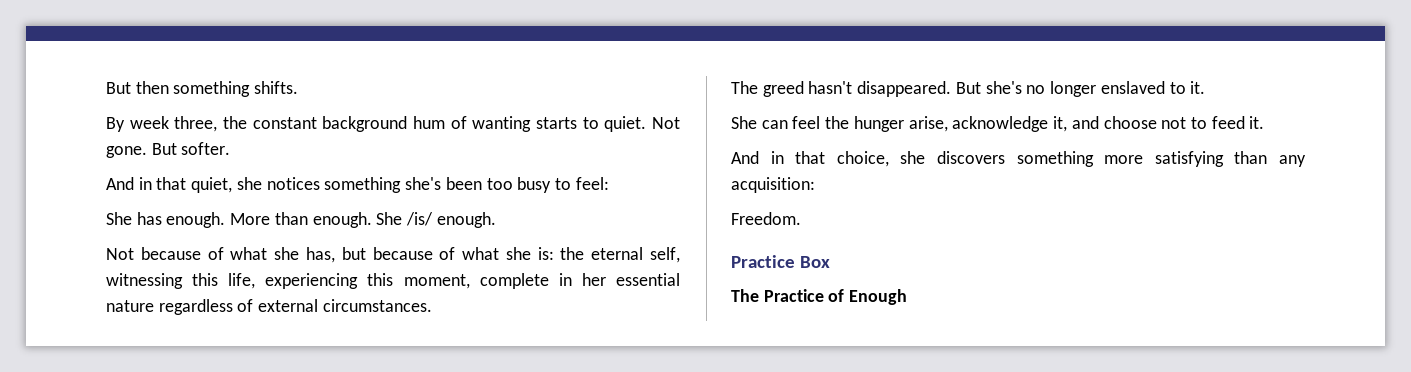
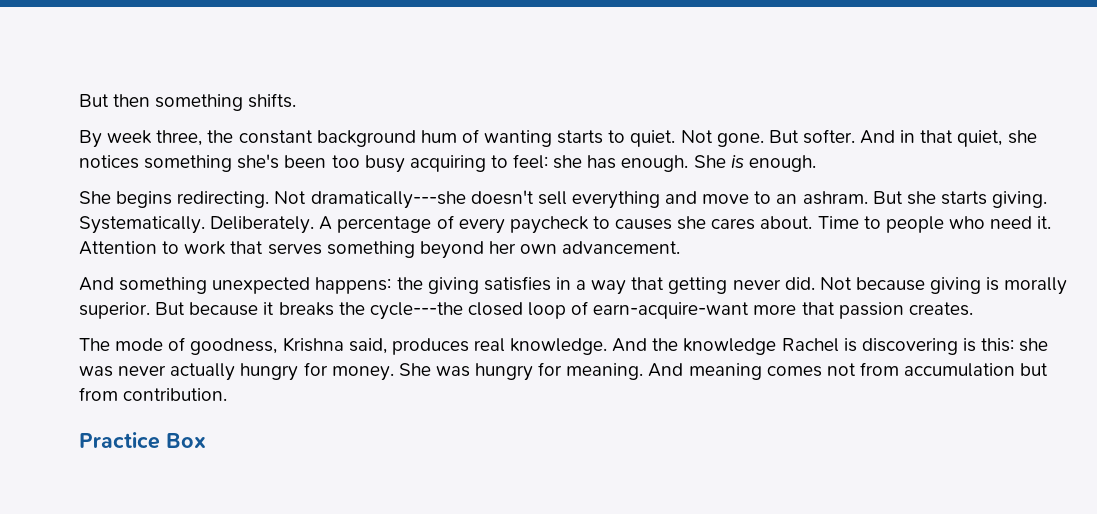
(231, 148) // -> (855, 136) none
(552, 185) none -> [409,155,486,172] acquiring
[106,212,496,228] [106,247,680,263] [106,273,680,289] [106,299,432,315] [731,81,1206,97] [731,116,1265,132] [731,151,1306,167] [731,177,815,193] [731,212,801,225] [731,255,830,268] [731,289,908,305] // She has enough. More than enough. She /is/ enough. // Not because of what she has, but because of what she is: the eternal self, witnessing this life, experiencing this moment, complete in her essential nature regardless of external circumstances. // The greed hasn't disappeared. But she's no longer enslaved to it. // She can feel the hunger arise, acknowledge it, and choose not to feed it. // And in that choice, she discovers something more satisfying than any acquisition: // Freedom. // Practice Box // The Practice of Enough -> [553,155,816,172] [79,190,1048,209] [79,215,1052,234] [79,241,681,259] [79,276,1068,295] [79,301,973,320] [79,337,1049,355] [79,362,1049,381] [79,387,228,401] [79,432,206,449] she has enough. She is enough. // She begins redirecting. Not dramatically---she doesn't sell everything and move to an ashram. But she starts giving. Systematically. Deliberately. A percentage of every paycheck to causes she cares about. Time to people who need it. Attention to work that serves something beyond her own advancement. // And something unexpected happens: the giving satisfies in a way that getting never did. Not because giving is morally superior. But because it breaks the cycle---the closed loop of earn-acquire-want more that passion creates. // The mode of goodness, Krishna said, produces real knowledge. And the knowledge Rachel is discovering is this: she was never actually hungry for money. She was hungry for meaning. And meaning comes not from accumulation but from contribution. // Practice Box

